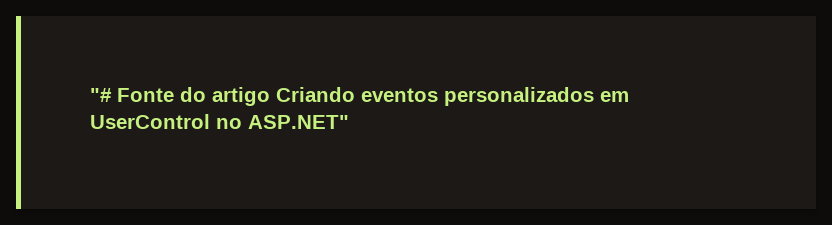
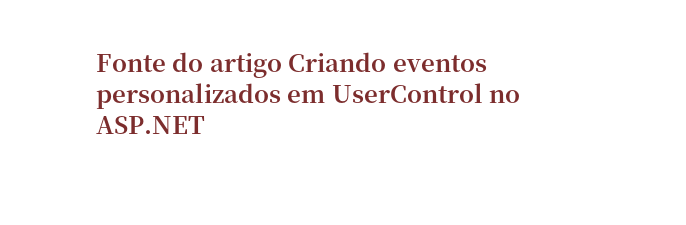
[90,88,112,102] "# -> (96, 63) none
[248,115,349,129] ASP.NET" -> [96,116,205,134] ASP.NET

